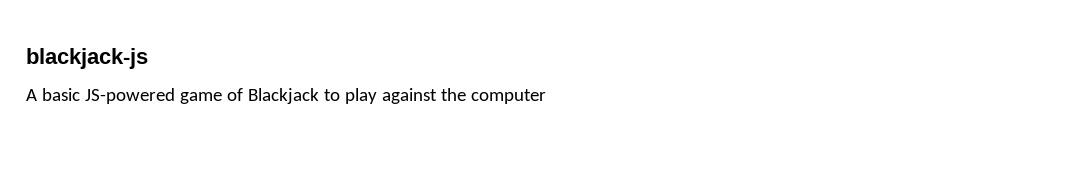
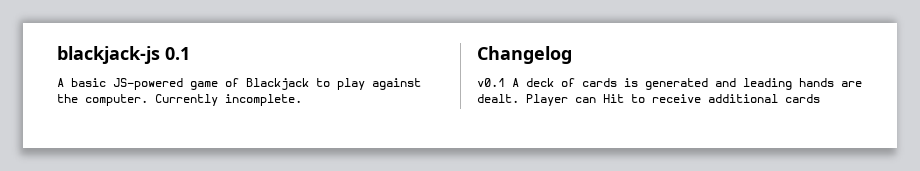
(148, 58) none -> [165,47,190,60] 0.1
[470,89,546,104] computer -> [85,94,302,106] [477,46,572,64] [477,78,862,90] [477,94,820,106] computer. Currently incomplete. // Changelog // v0.1 A deck of cards is generated and leading hands are dealt. Player can Hit to receive additional cards

